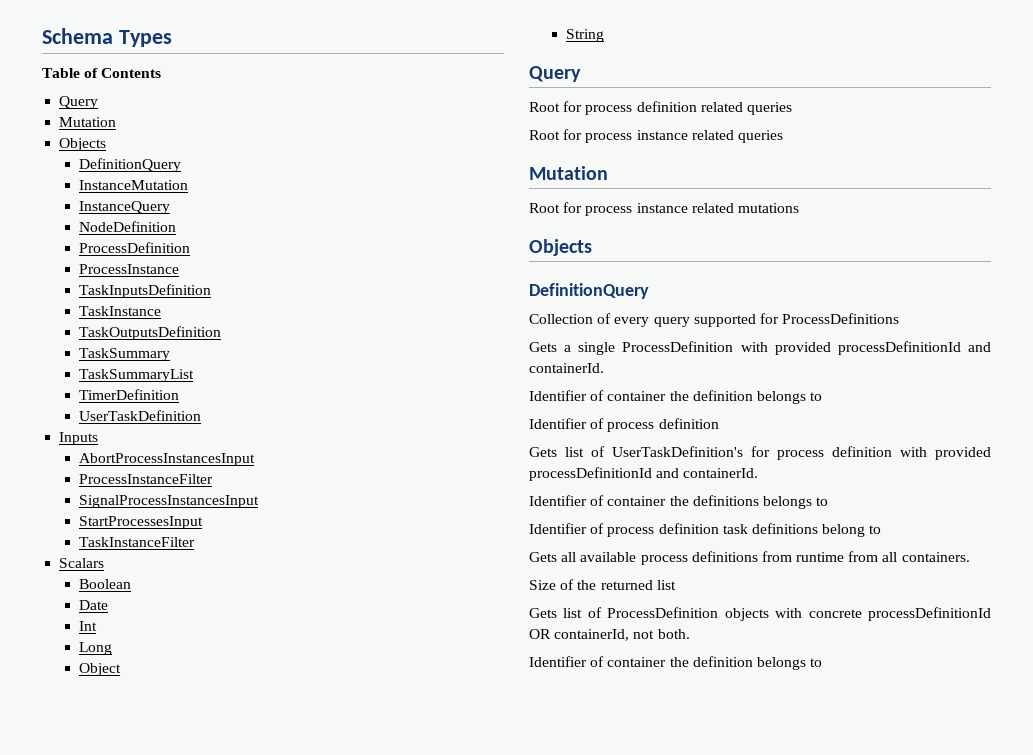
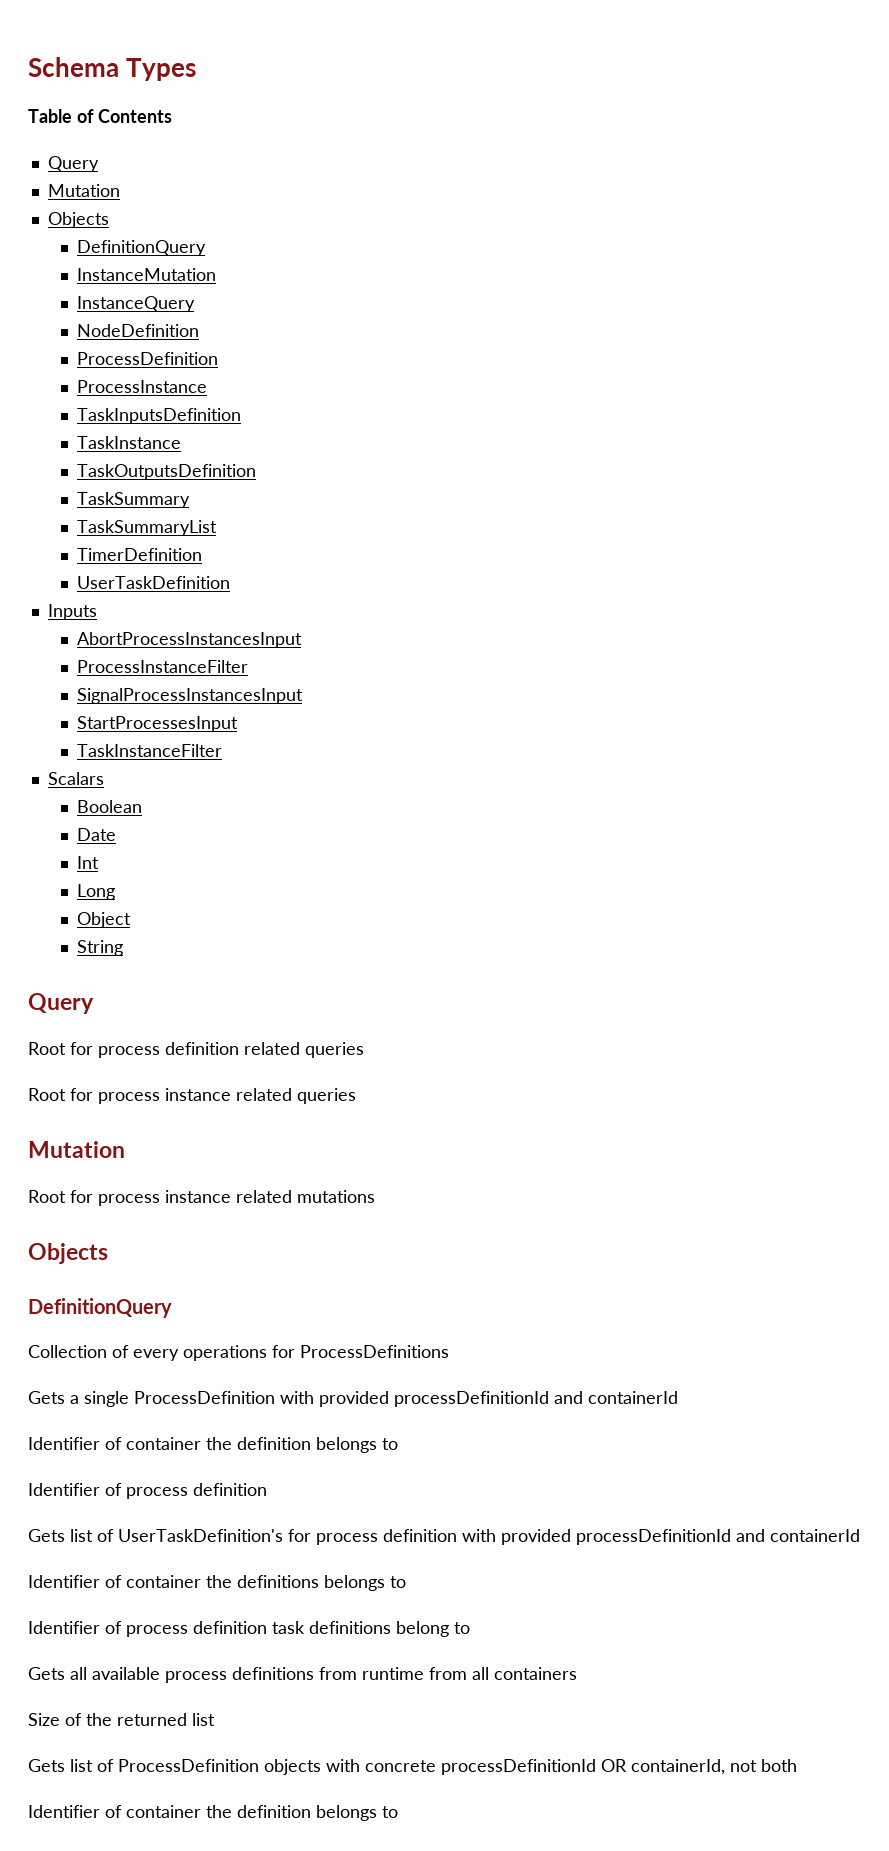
[653,314,756,327] query supported -> [183,1345,267,1361] operations
[529,363,604,373] containerId. -> [588,1391,678,1404] containerId
[683,468,759,478] containerId. -> [770,1529,860,1542] containerId
[901,552,970,562] containers. -> [494,1667,577,1680] containers
[657,629,690,639] both. -> [761,1759,797,1772] both

